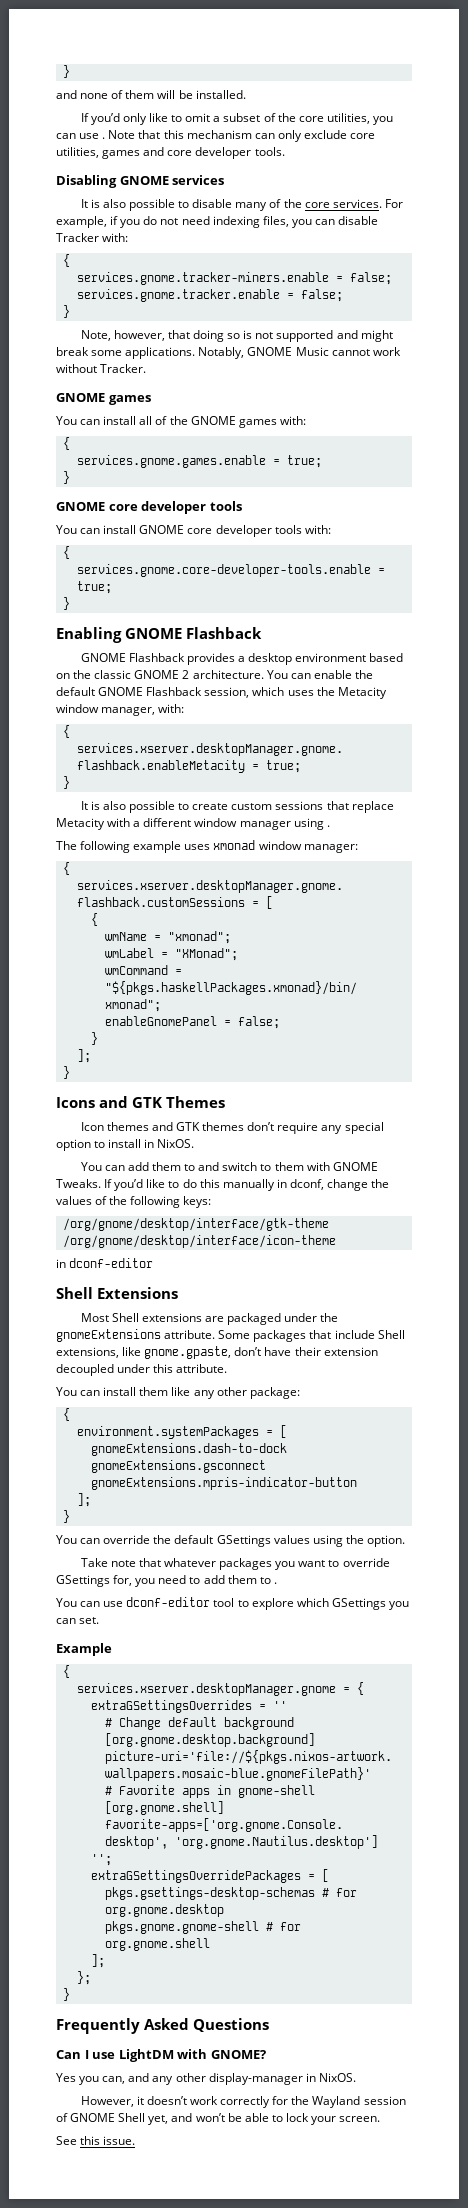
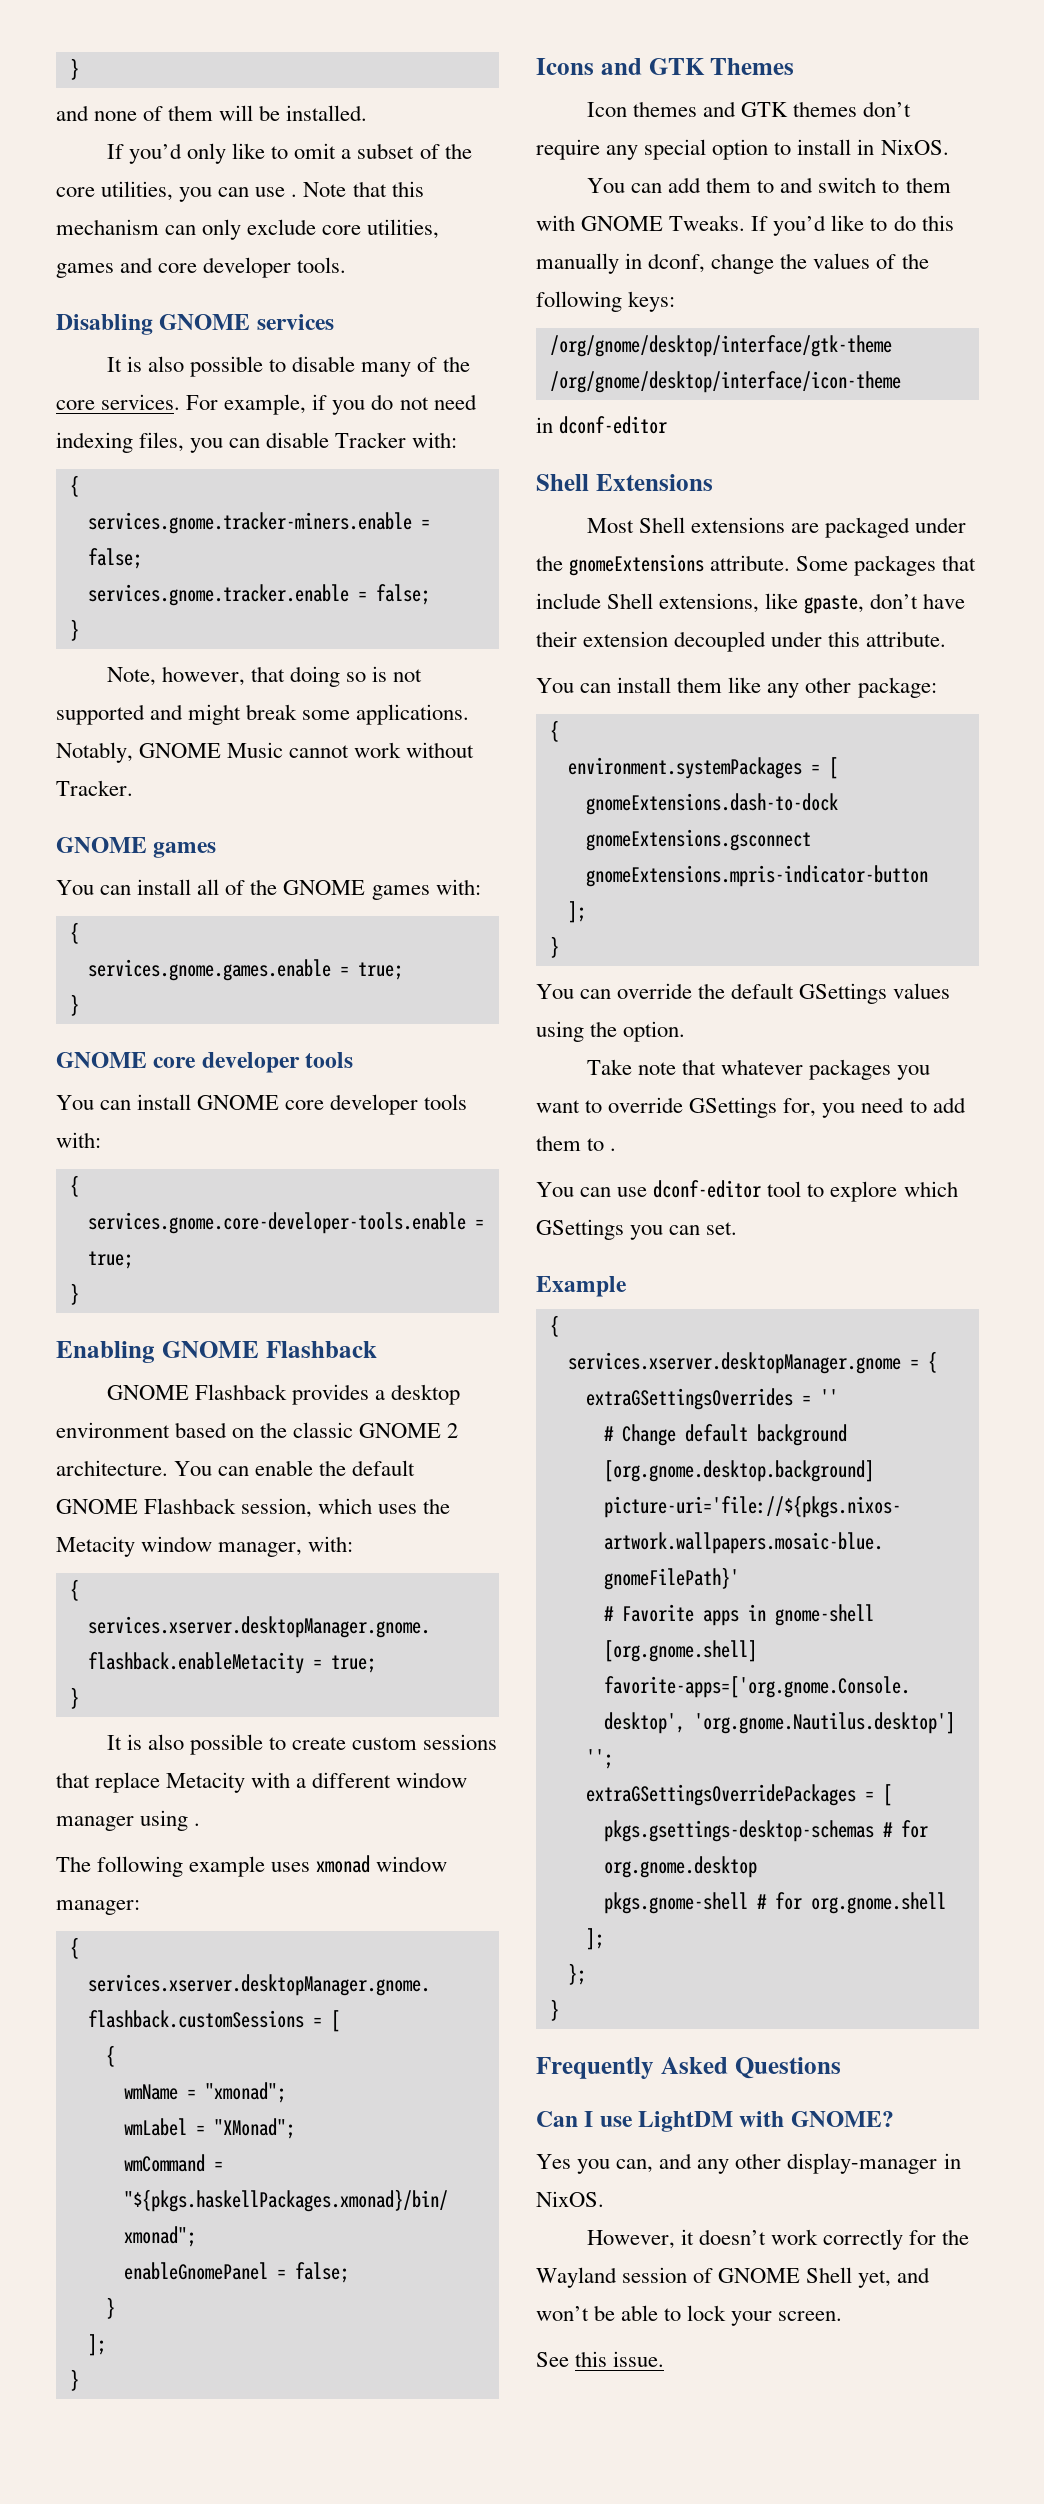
[144,1346,232,1359] gnome.gpaste, -> [804,595,865,614] gpaste,
[104,1921,259,1934] pkgs.gnome.gnome-shell -> [603,1892,748,1914] pkgs.gnome-shell

